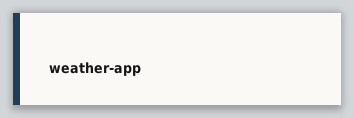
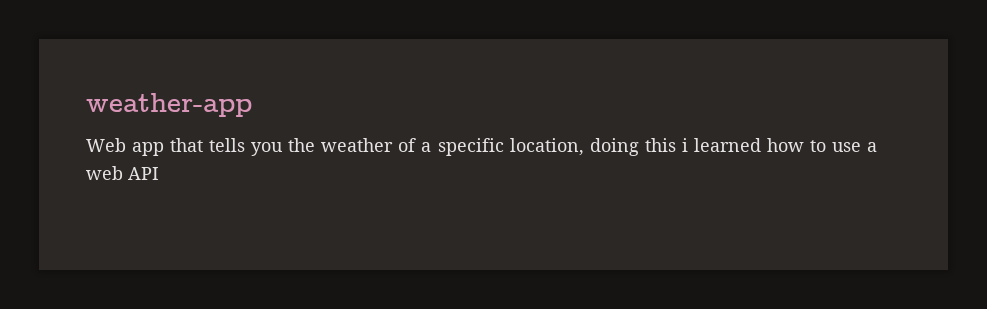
(141, 69) none -> [86,138,877,156] [86,166,159,180] // Web app that tells you the weather of a specific location, doing this i learned how to use a web API

